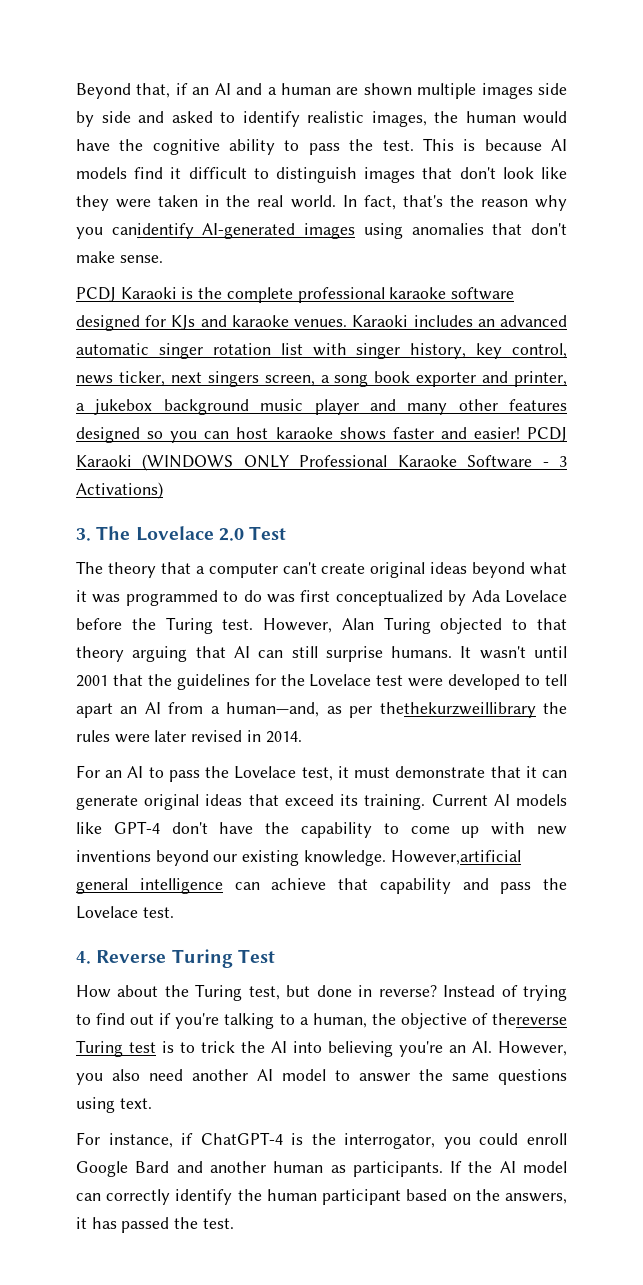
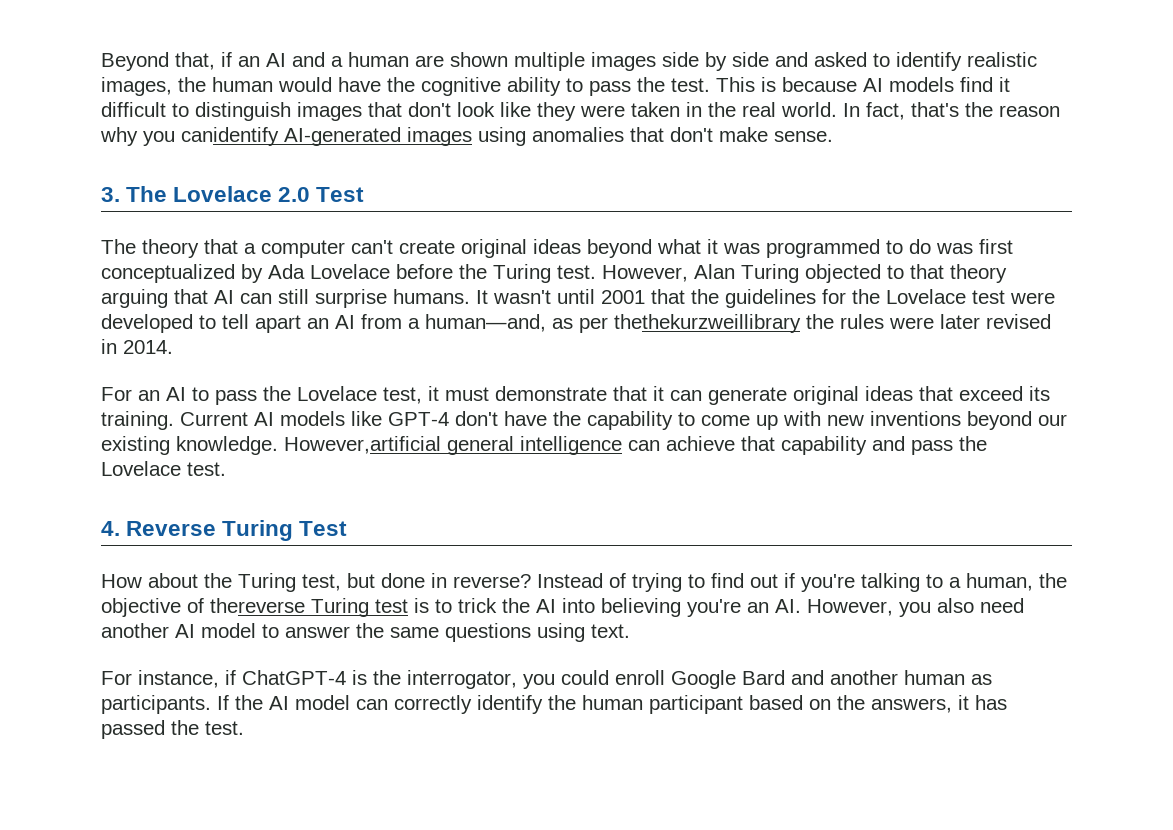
[76,287,515,303] [76,315,567,331] [76,343,567,359] [76,371,567,387] [76,399,567,415] [76,427,568,443] [76,454,568,471] [76,482,163,499] // PCDJ Karaoki is the complete professional karaoke software designed for KJs and karaoke venues. Karaoki includes an advanced automatic singer rotation list with singer history, key control, news ticker, next singers screen, a song book exporter and printer, a jukebox background music player and many other features designed so you can host karaoke shows faster and easier! PCDJ Karaoki (WINDOWS ONLY Professional Karaoke Software - 3 Activations) -> (833, 136) none

